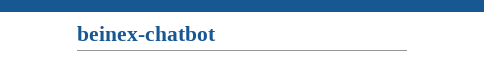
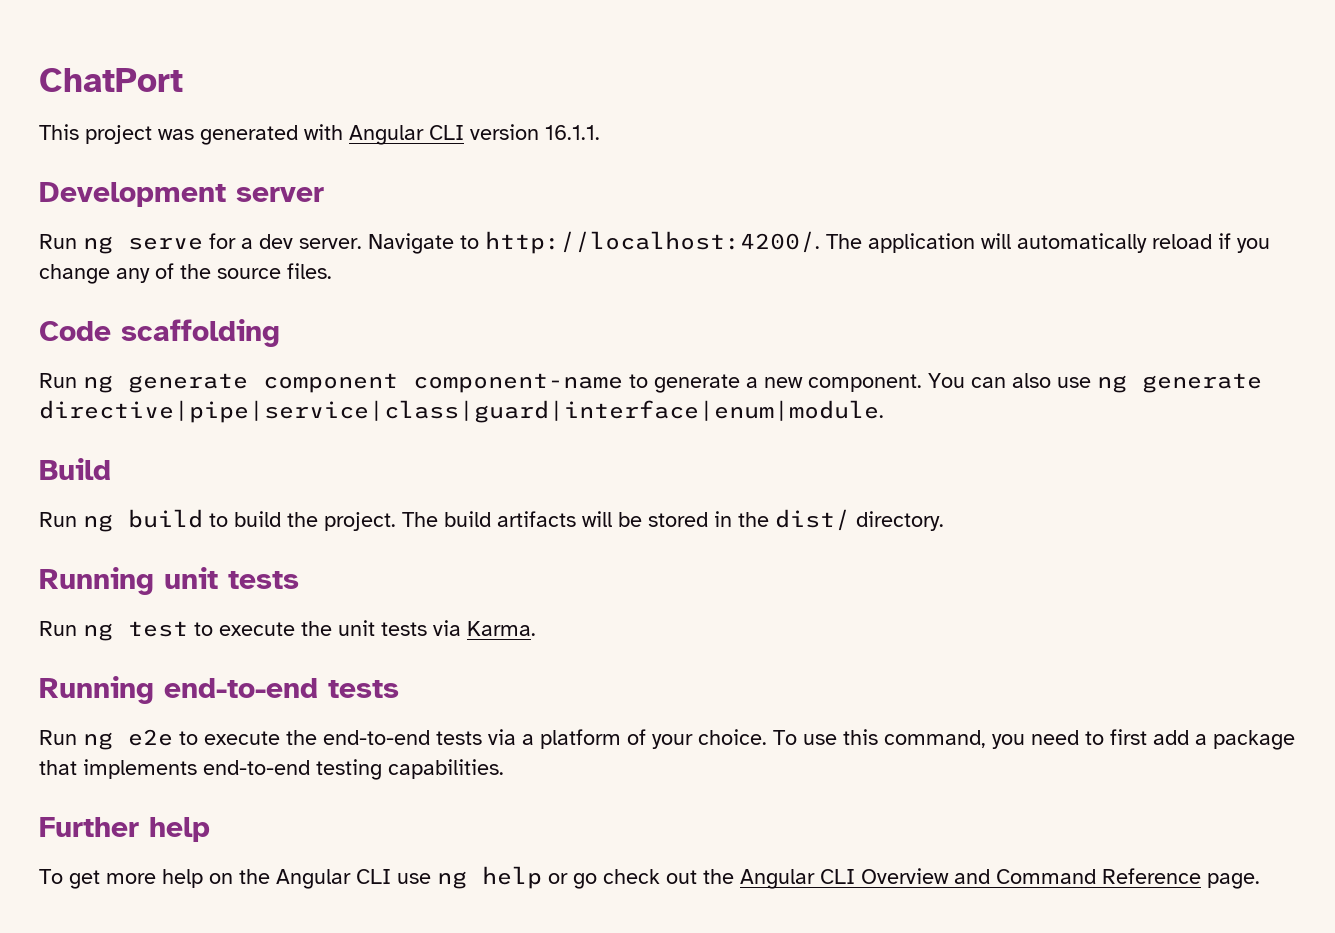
[77,26,216,41] beinex-chatbot -> [39,68,183,92] [39,124,600,145] [39,182,324,207] [39,231,1270,254] [39,263,332,284] [39,319,280,347] [39,373,1262,393] [39,400,884,423] [39,458,111,480] [39,509,944,532] [39,567,299,595] [39,620,536,641] [39,676,399,704] [39,729,1295,750] [39,759,504,780] [39,817,210,842] [39,866,1260,889] ChatPort // This project was generated with Angular CLI version 16.1.1. // Development server // Run ng serve for a dev server. Navigate to http://localhost:4200/. The application will automatically reload if you change any of the source files. // Code scaffolding // Run ng generate component component-name to generate a new component. You can also use ng generate directive|pipe|service|class|guard|interface|enum|module. // Build // Run ng build to build the project. The build artifacts will be stored in the dist/ directory. // Running unit tests // Run ng test to execute the unit tests via Karma. // Running end-to-end tests // Run ng e2e to execute the end-to-end tests via a platform of your choice. To use this command, you need to first add a package that implements end-to-end testing capabilities. // Further help // To get more help on the Angular CLI use ng help or go check out the Angular CLI Overview and Command Reference page.

